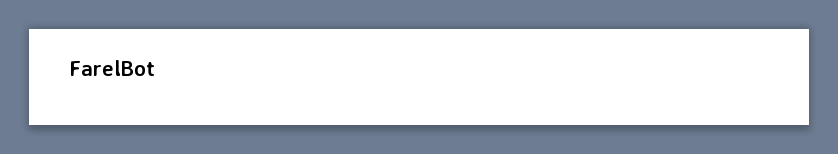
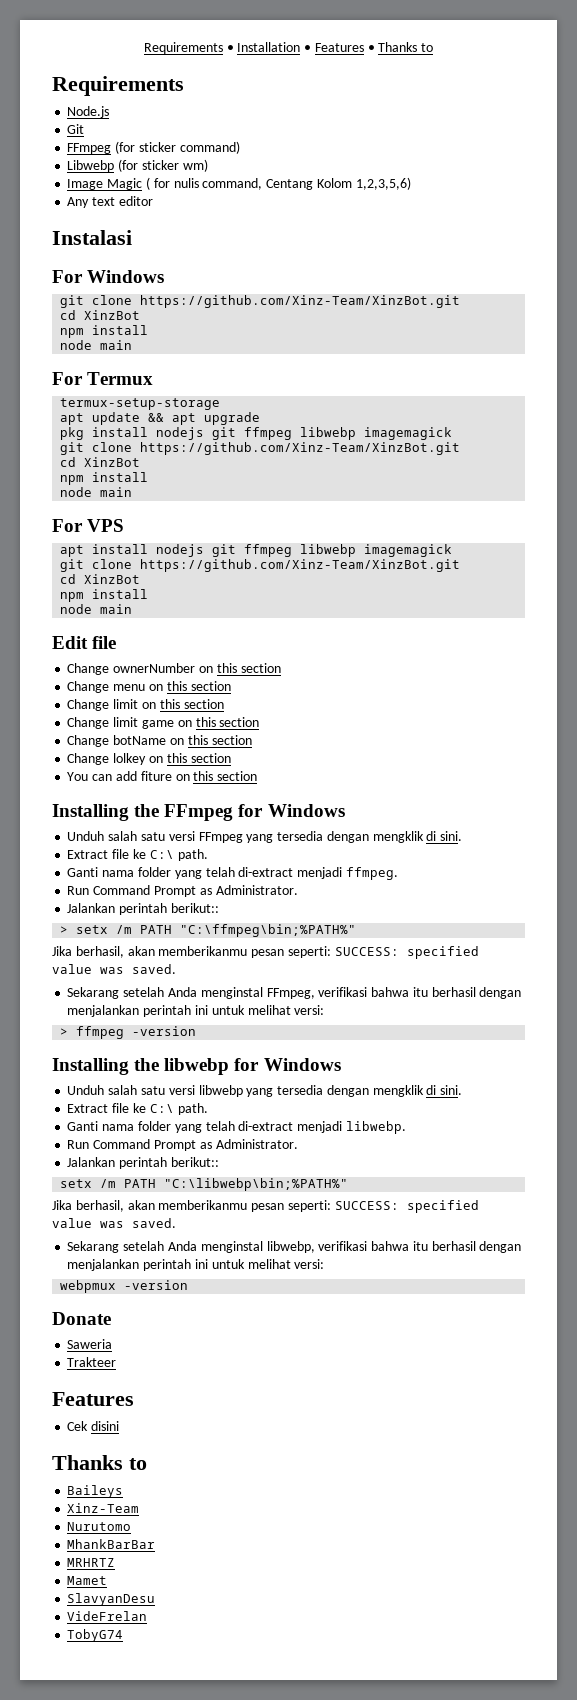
[69,60,155,76] FarelBot -> [143,42,434,54] [52,76,184,96] [67,106,110,118] [67,124,85,134] [67,141,240,154] [67,159,208,172] [67,177,411,190] [67,196,153,208] [52,230,132,245] [52,270,165,283] [60,295,461,308] [60,310,141,320] [60,325,149,338] [60,340,133,350] [52,372,154,385] [60,398,221,410] [60,412,261,425] [60,427,453,440] [60,442,461,455] [60,457,141,467] [60,472,149,485] [60,487,133,497] [52,519,125,532] [60,544,453,557] [60,559,461,572] [60,574,141,584] [60,589,149,602] [60,604,133,614] [52,636,117,649] [67,663,281,675] [67,681,231,693] [67,699,224,711] [67,717,260,729] [67,735,252,747] [67,753,231,765] [67,771,258,781] [52,804,345,821] [67,831,463,843] [67,849,208,861] [67,867,398,880] [67,885,298,897] [67,903,219,915] [60,924,357,937] [52,946,479,959] [52,964,176,974] [67,987,522,999] [67,1005,325,1017] [60,1026,197,1039] [52,1058,341,1075] [67,1085,463,1097] [67,1103,208,1115] [67,1121,406,1134] [67,1139,298,1151] [67,1157,219,1169] [60,1178,349,1191] [52,1200,479,1213] [52,1218,176,1228] [67,1241,522,1253] [67,1259,325,1271] [60,1280,189,1293] [52,1312,111,1325] [67,1339,113,1349] [67,1357,117,1367] [52,1392,134,1406] [67,1421,120,1431] [52,1455,147,1470] [67,1485,124,1498] [67,1503,140,1513] [67,1522,132,1531] [67,1539,156,1549] [67,1558,116,1567] [67,1576,108,1585] [67,1593,156,1606] [67,1611,148,1621] [67,1629,124,1642] Requirements • Installation • Features • Thanks to // Requirements // Node.js // Git // FFmpeg (for sticker command) // Libwebp (for sticker wm) // Image Magic ( for nulis command, Centang Kolom 1,2,3,5,6) // Any text editor // Instalasi // For Windows // git clone https://github.com/Xinz-Team/XinzBot.git // cd XinzBot // npm install // node main // For Termux // termux-setup-storage // apt update && apt upgrade // pkg install nodejs git ffmpeg libwebp imagemagick // git clone https://github.com/Xinz-Team/XinzBot.git // cd XinzBot // npm install // node main // For VPS // apt install nodejs git ffmpeg libwebp imagemagick // git clone https://github.com/Xinz-Team/XinzBot.git // cd XinzBot // npm install // node main // Edit file // Change ownerNumber on this section // Change menu on this section // Change limit on this section // Change limit game on this section // Change botName on this section // Change lolkey on this section // You can add fiture on this section // Installing the FFmpeg for Windows // Unduh salah satu versi FFmpeg yang tersedia dengan mengklik di sini. // Extract file ke C:\ path. // Ganti nama folder yang telah di-extract menjadi ffmpeg. // Run Command Prompt as Administrator. // Jalankan perintah berikut:: // > setx /m PATH "C:\ffmpeg\bin;%PATH%" // Jika berhasil, akan memberikanmu pesan seperti: SUCCESS: specified value was saved. // Sekarang setelah Anda menginstal FFmpeg, verifikasi bahwa itu berhasil dengan menjalankan perintah ini untuk melihat versi: // > ffmpeg -version // Installing the libwebp for Windows // Unduh salah satu versi libwebp yang tersedia dengan mengklik di sini. // Extract file ke C:\ path. // Ganti nama folder yang telah di-extract menjadi libwebp. // Run Command Prompt as Administrator. // Jalankan perintah berikut:: // setx /m PATH "C:\libwebp\bin;%PATH%" // Jika berhasil, akan memberikanmu pesan seperti: SUCCESS: specified value was saved. // Sekarang setelah Anda menginstal libwebp, verifikasi bahwa itu berhasil dengan menjalankan perintah ini untuk melihat versi: // webpmux -version // Donate // Saweria // Trakteer // Features // Cek disini // Thanks to // Baileys // Xinz-Team // Nurutomo // MhankBarBar // MRHRTZ // Mamet // SlavyanDesu // VideFrelan // TobyG74

